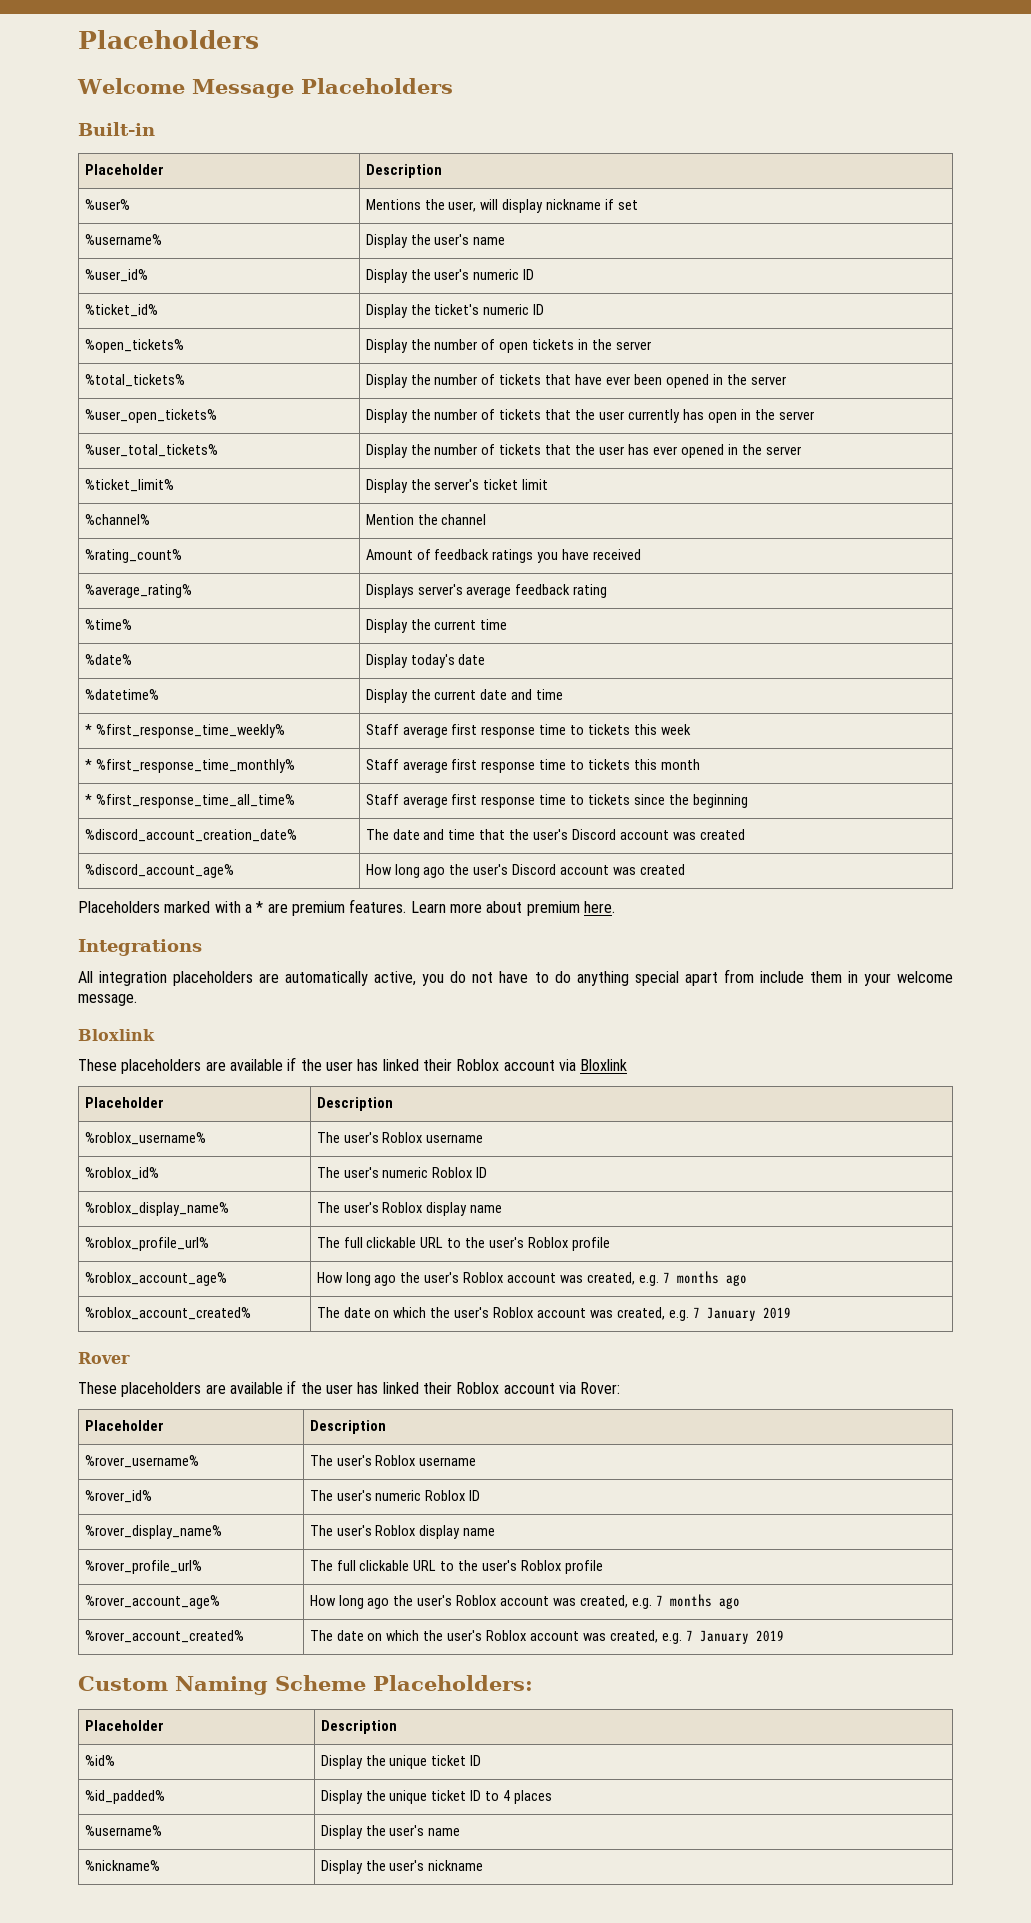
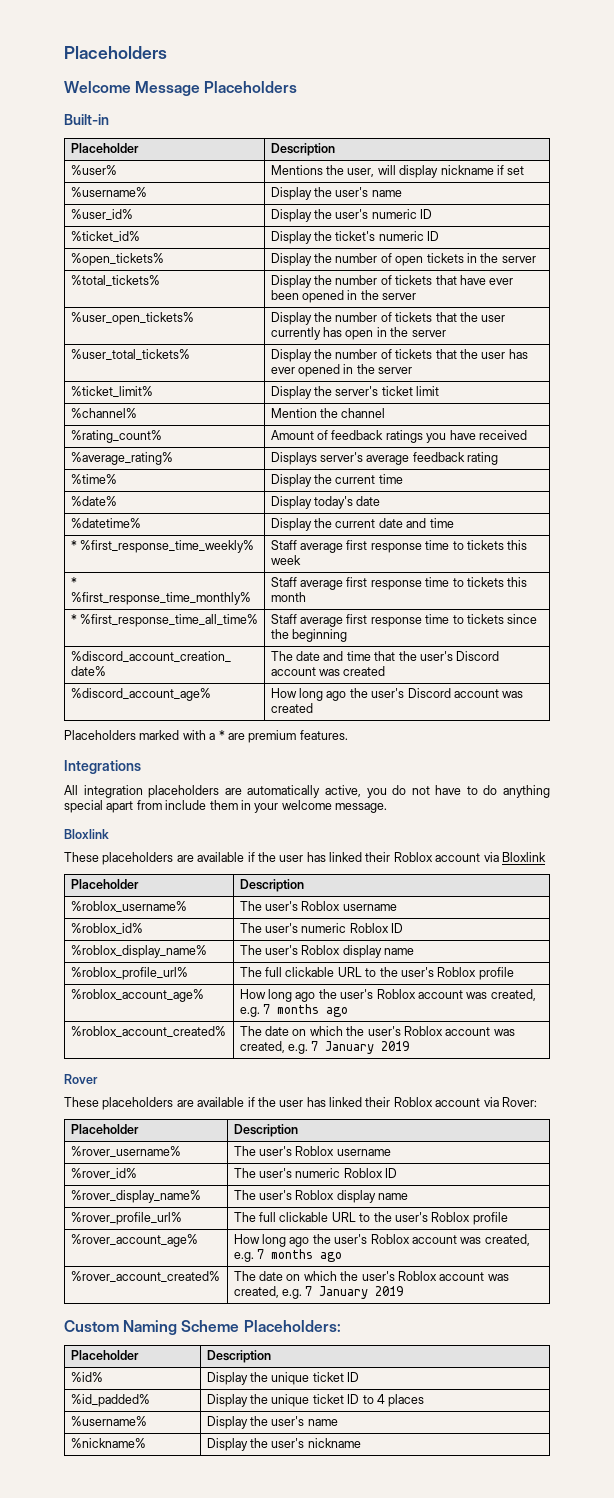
[410,901,615,916] Learn more about premium here. -> (348, 735) none

